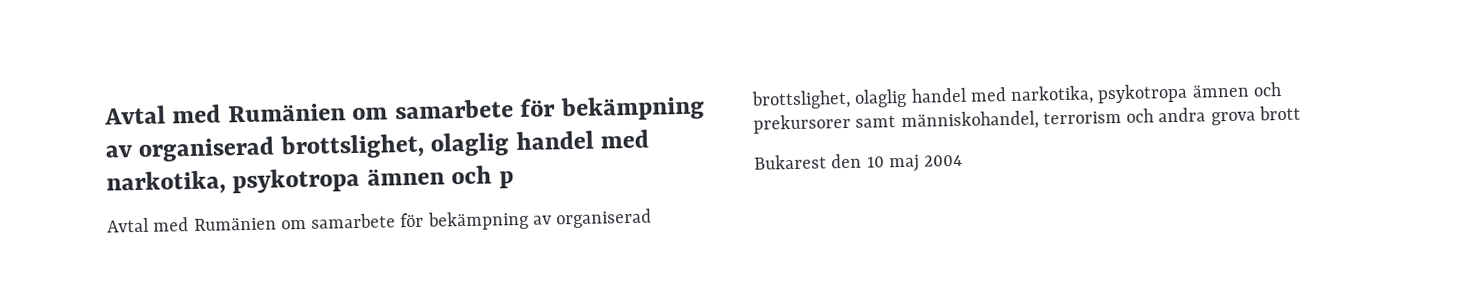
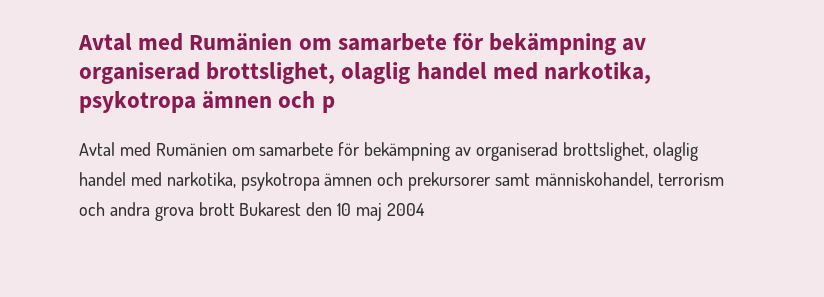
(1301, 113) // -> (235, 209) none

